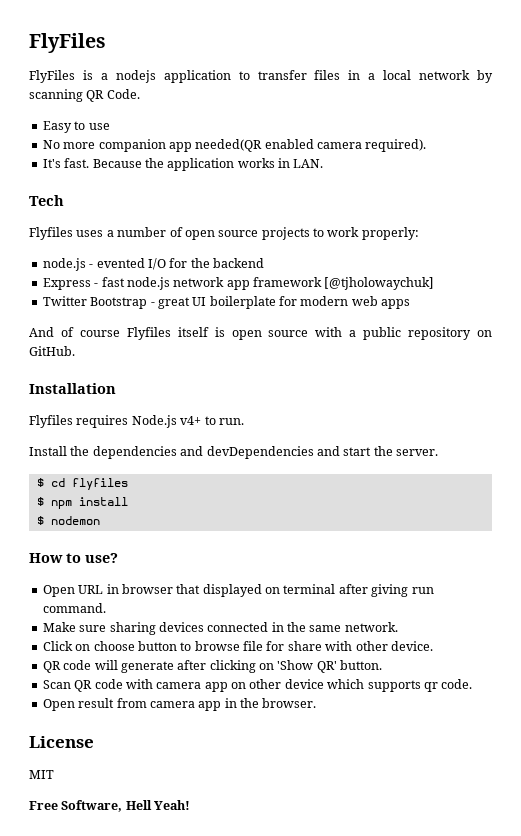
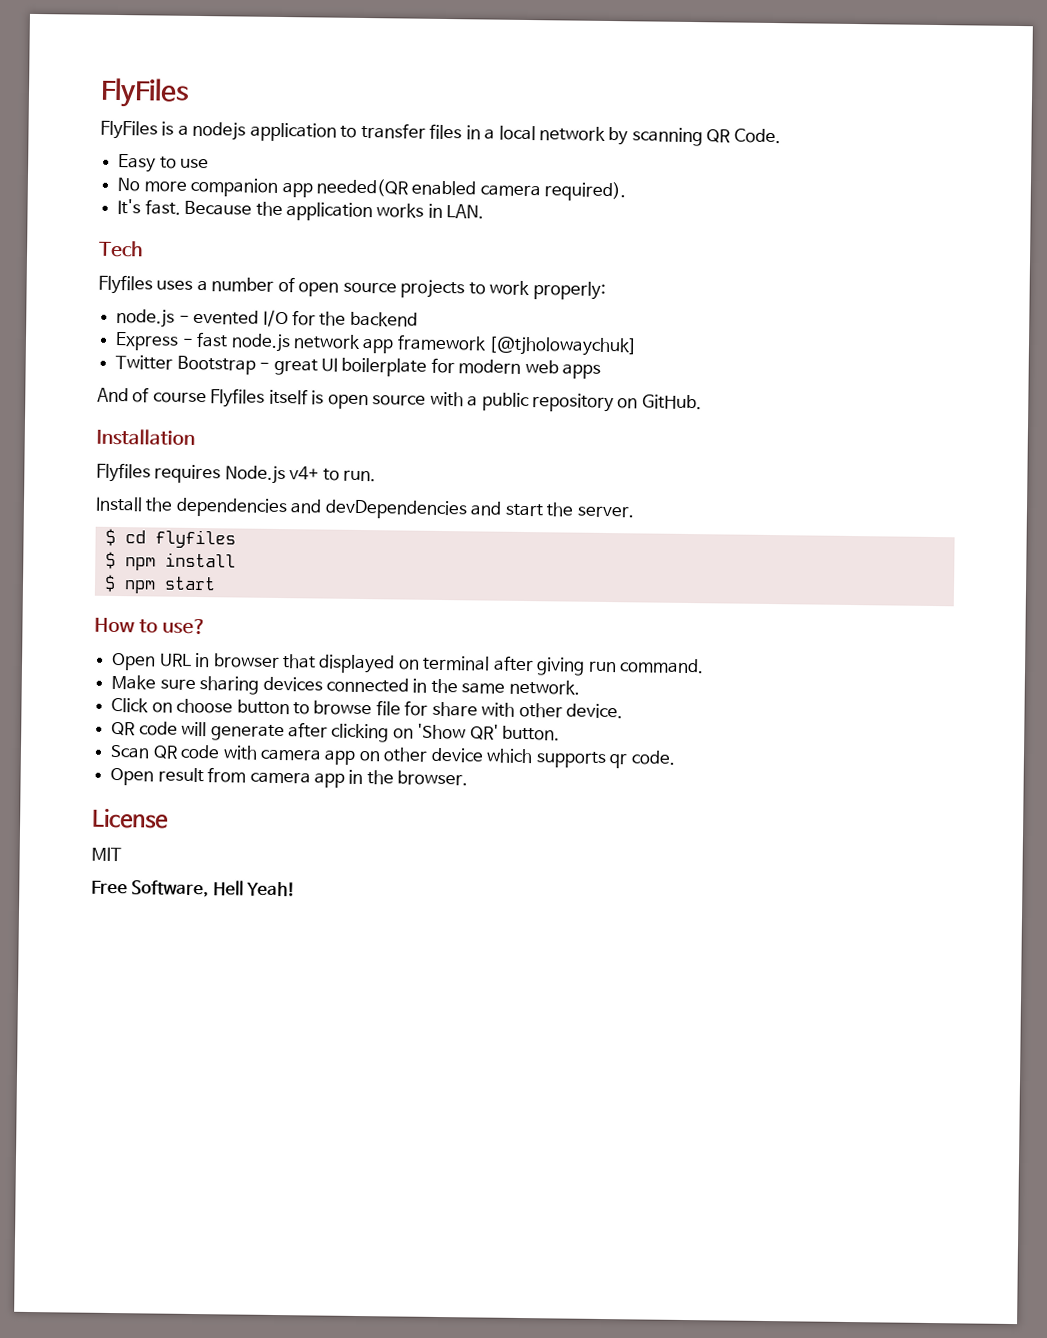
[50,516,100,525] nodemon -> [123,576,216,594] npm start

